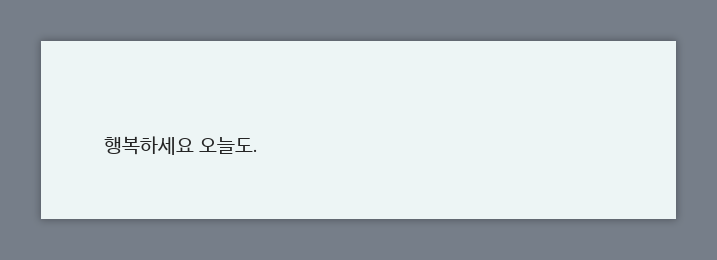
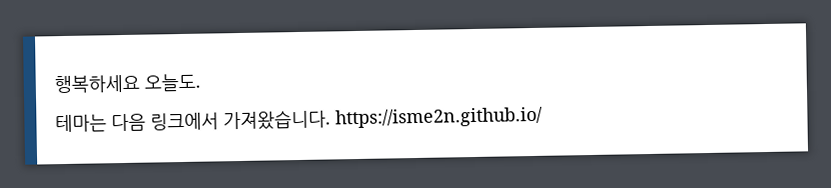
(258, 145) none -> [55,106,543,133] // 테마는 다음 링크에서 가져왔습니다. https://isme2n.github.io/

